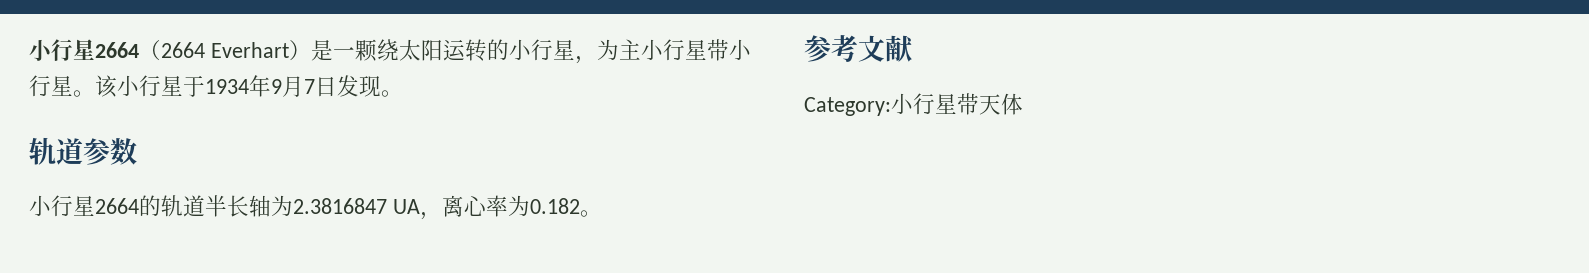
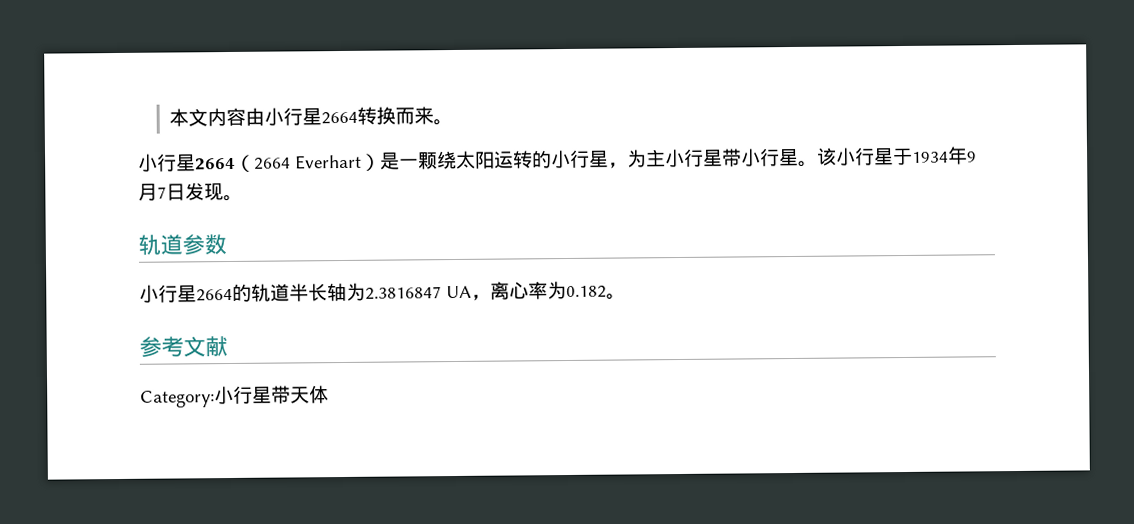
(29, 50) none -> [169,106,454,127] 本文内容由小行星2664转换而来。 //

